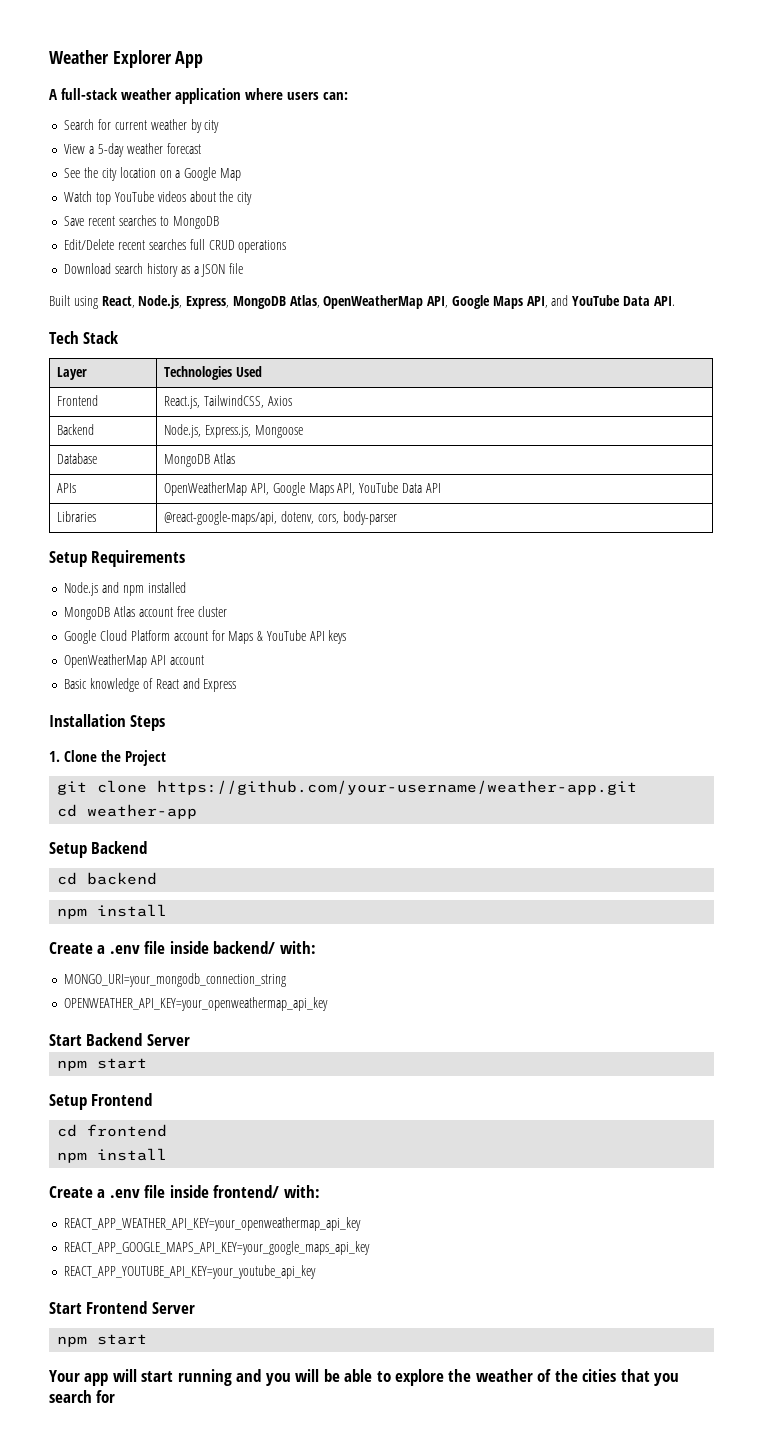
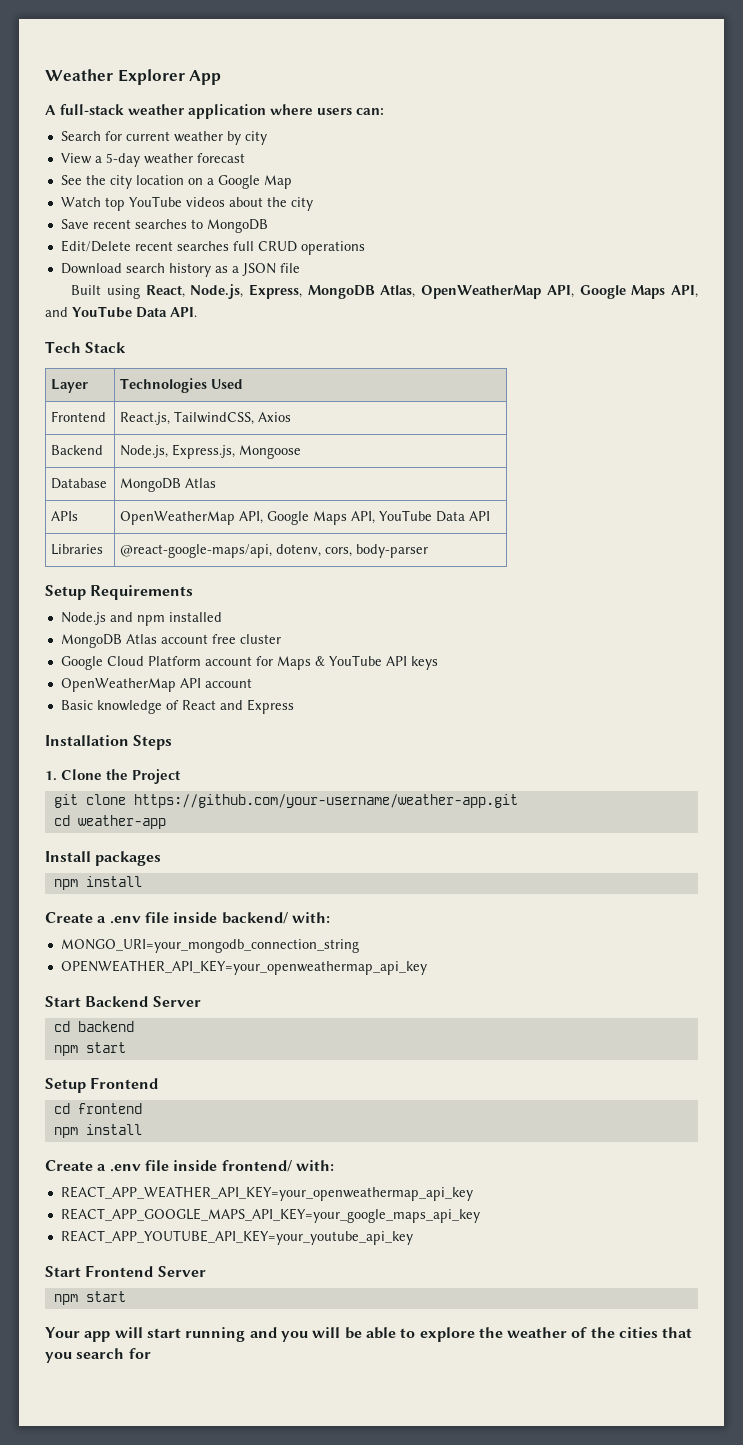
[49,841,148,858] [57,872,158,885] Setup Backend // cd backend -> [45,851,162,866] Install packages
(190, 1040) none -> [53,1021,134,1032] // cd backend

